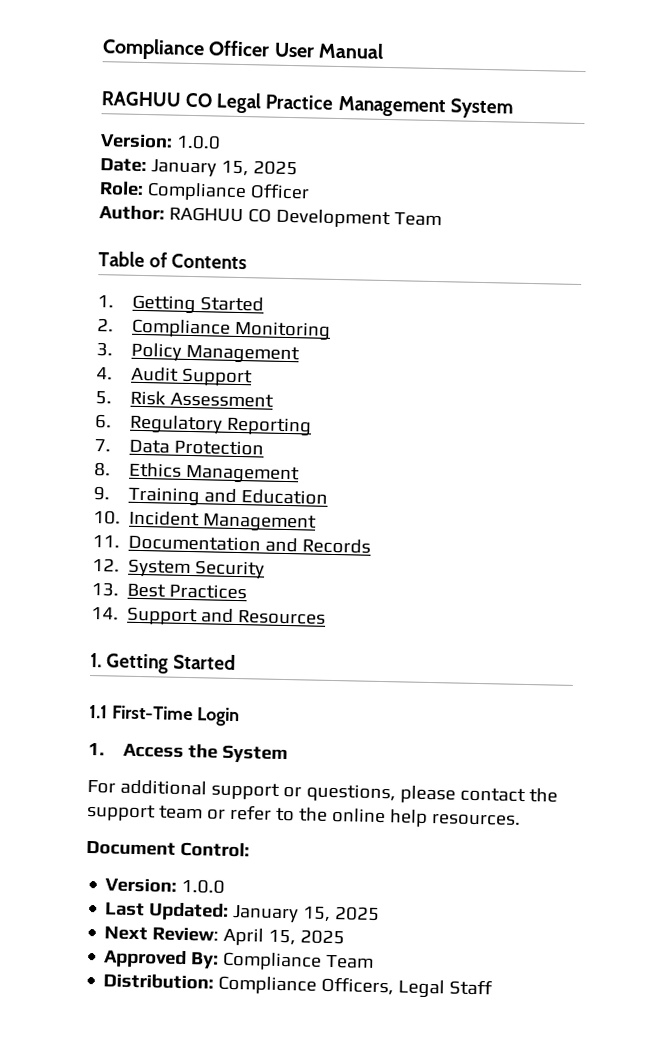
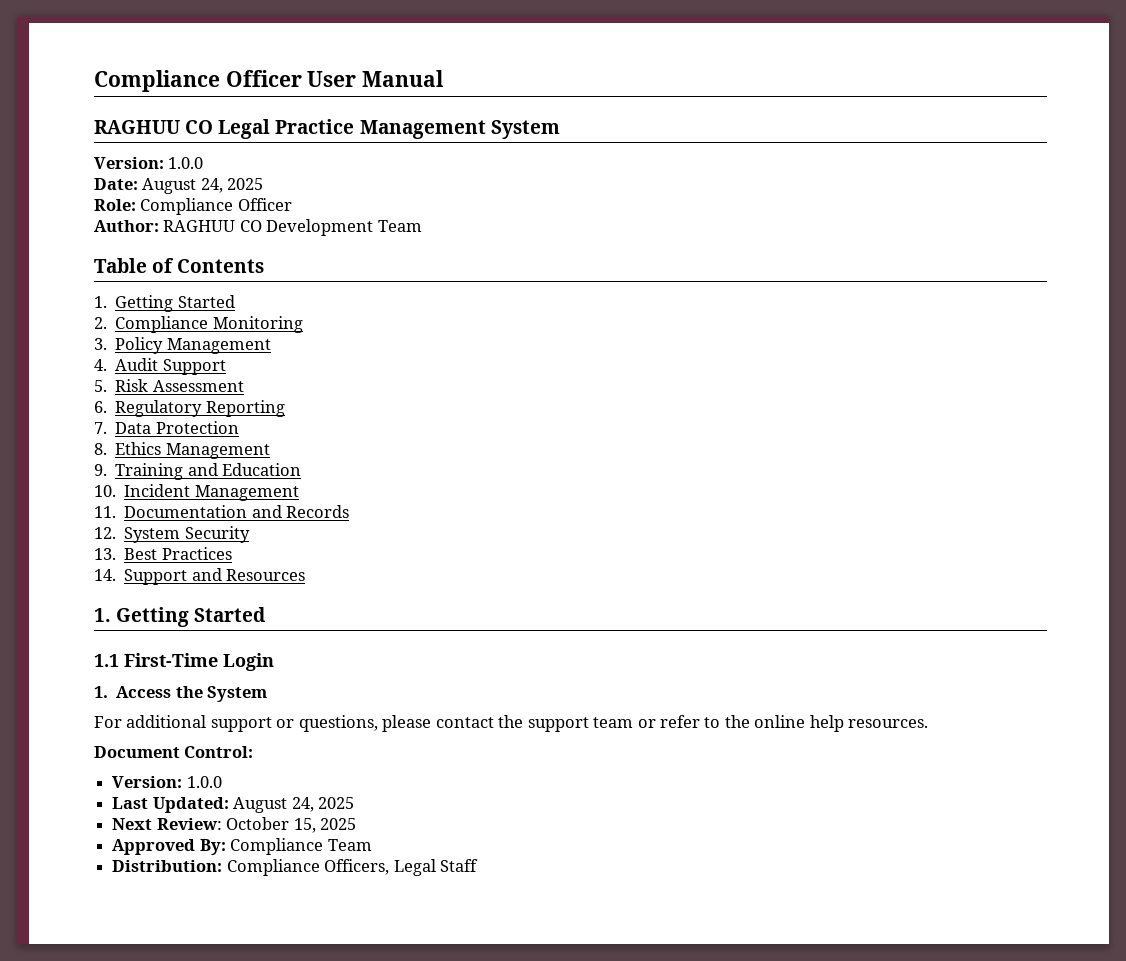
[150,159,249,177] January 15, -> [142,178,223,194] August 24,
[232,904,332,923] January 15, -> [233,797,314,813] August 24,
[223,927,265,946] April -> [226,817,290,830] October

